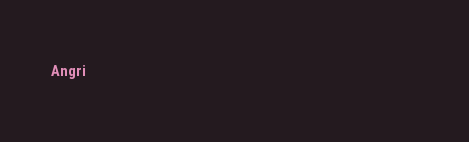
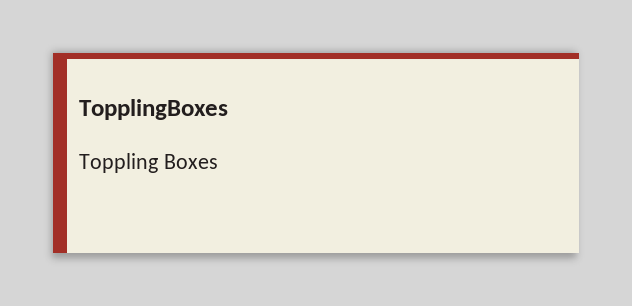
[51,65,86,79] Angri -> [79,99,228,120] [79,153,218,173] TopplingBoxes // Toppling Boxes

